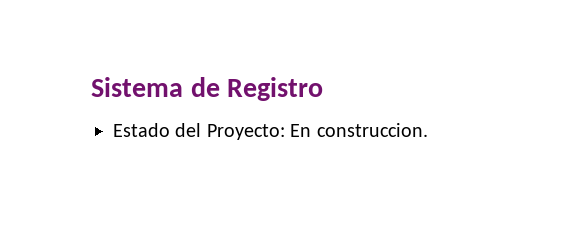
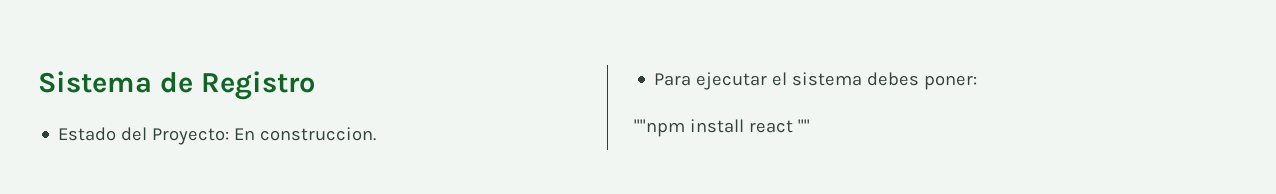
(428, 130) none -> [654,72,978,90] [634,119,810,137] // Para ejecutar el sistema debes poner: // ''''npm install react ''''

